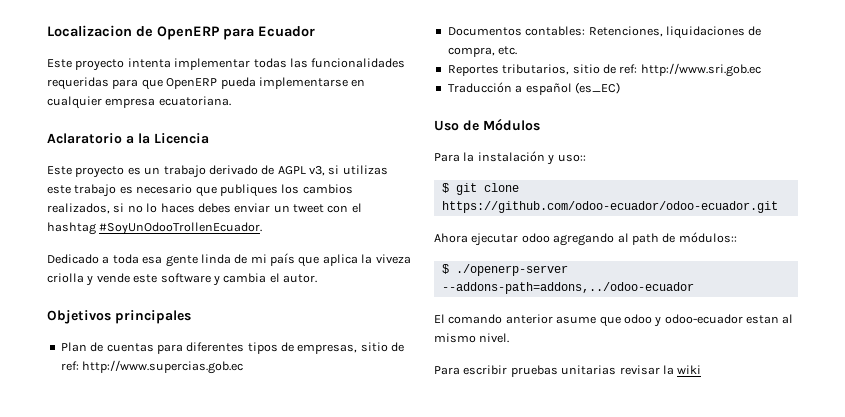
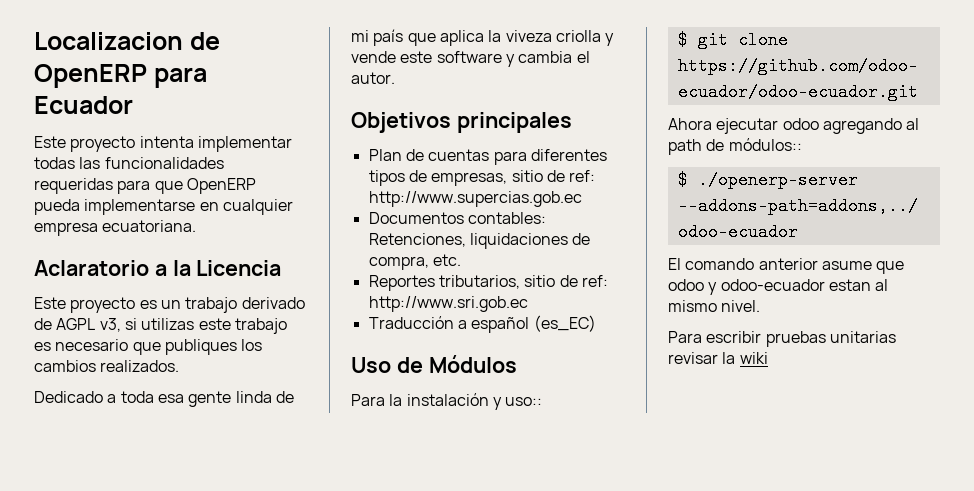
[47,203,362,214] [47,222,263,235] realizados, si no lo haces debes enviar un tweet con el hashtag #SoyUnOdooTrollenEcuador. -> [100,360,180,372] realizados.

